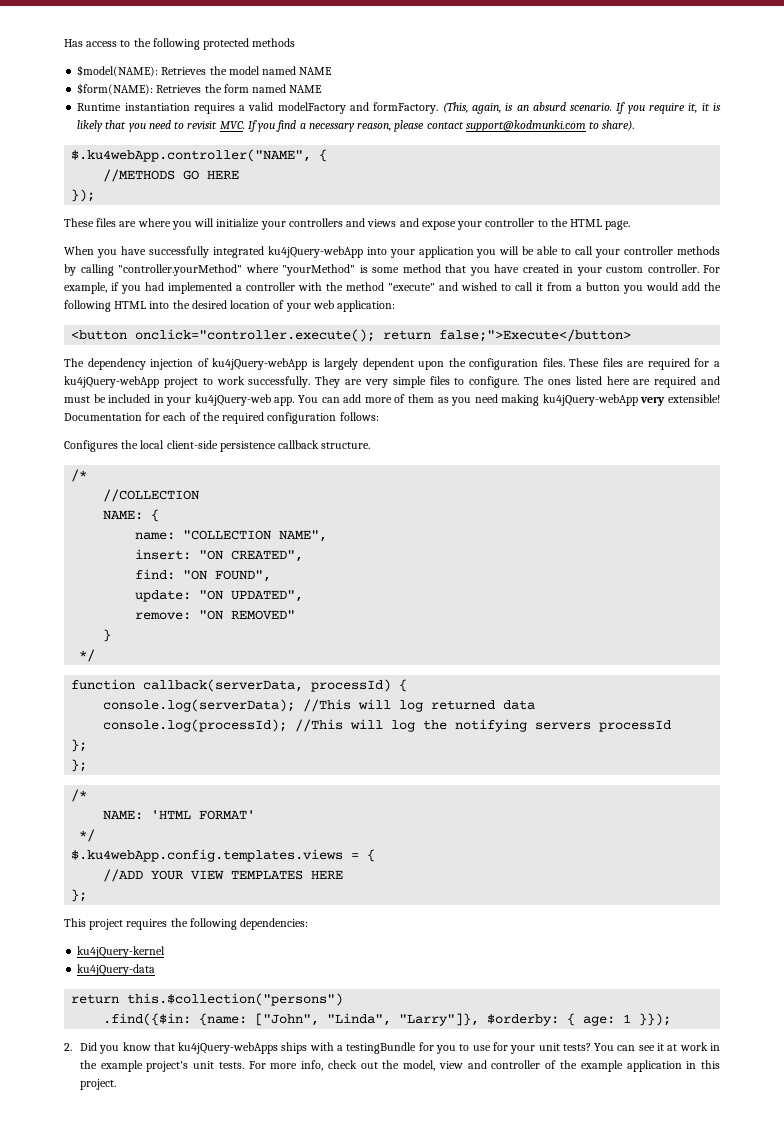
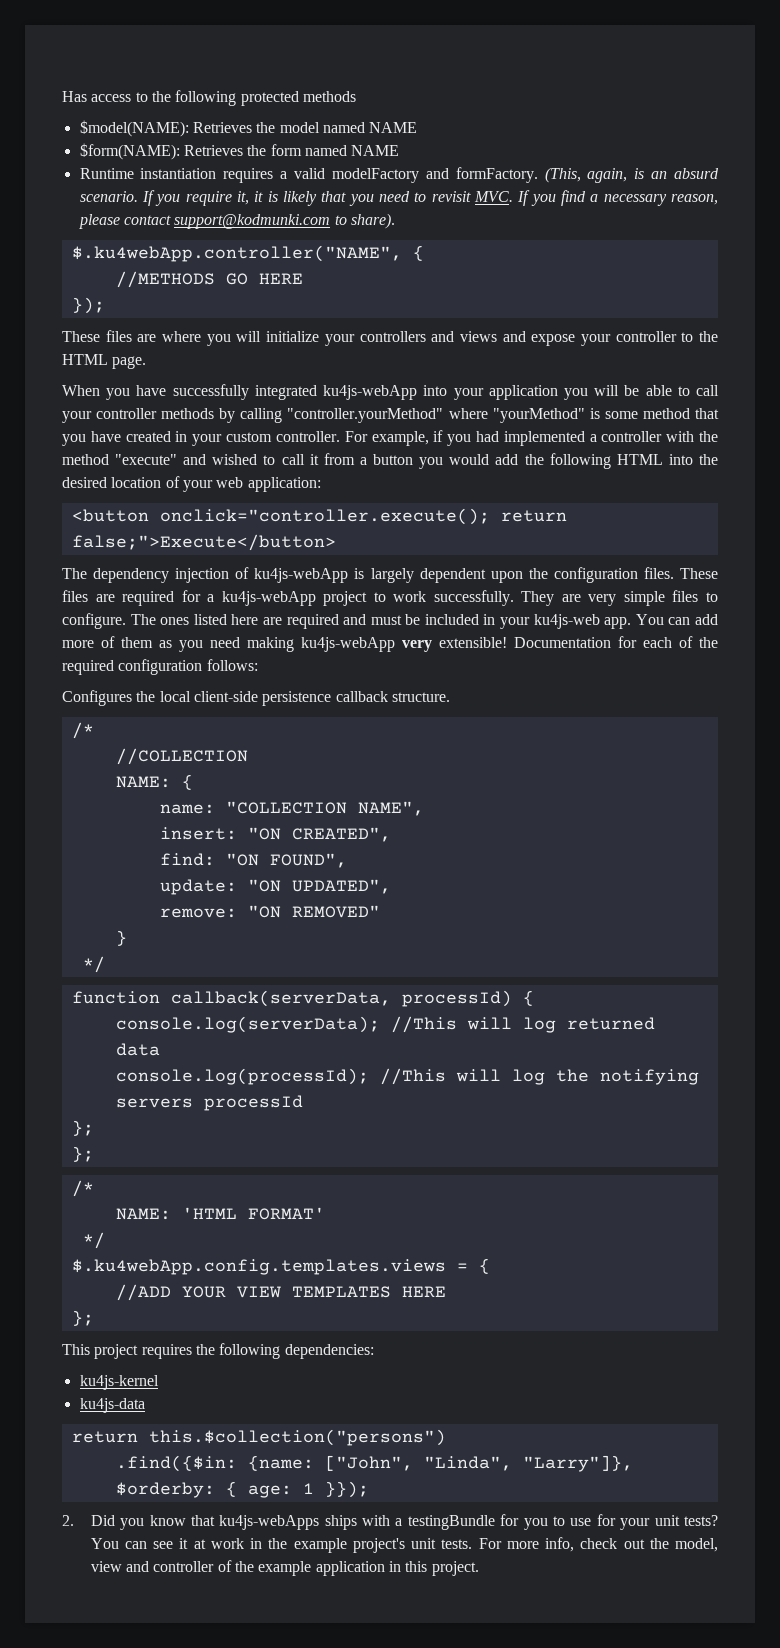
[267,246,363,258] ku4jQuery-webApp -> [323,385,418,400] ku4js-webApp
[212,358,308,370] ku4jQuery-webApp -> [254,568,349,583] ku4js-webApp
[64,376,159,388] ku4jQuery-webApp -> [221,591,316,606] ku4js-webApp
[194,394,271,406] ku4jQuery-web -> [533,614,600,629] ku4js-web
[542,394,638,406] ku4jQuery-webApp -> [301,637,395,652] ku4js-webApp
[77,946,166,958] [77,964,156,976] ku4jQuery-kernel // ku4jQuery-data -> [79,1375,159,1390] [79,1398,145,1413] ku4js-kernel // ku4js-data
[178,1042,279,1054] ku4jQuery-webApps -> [219,1515,320,1530] ku4js-webApps

